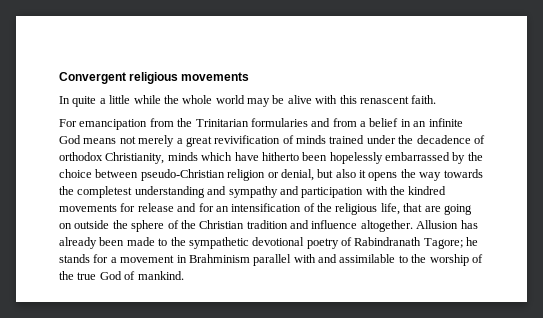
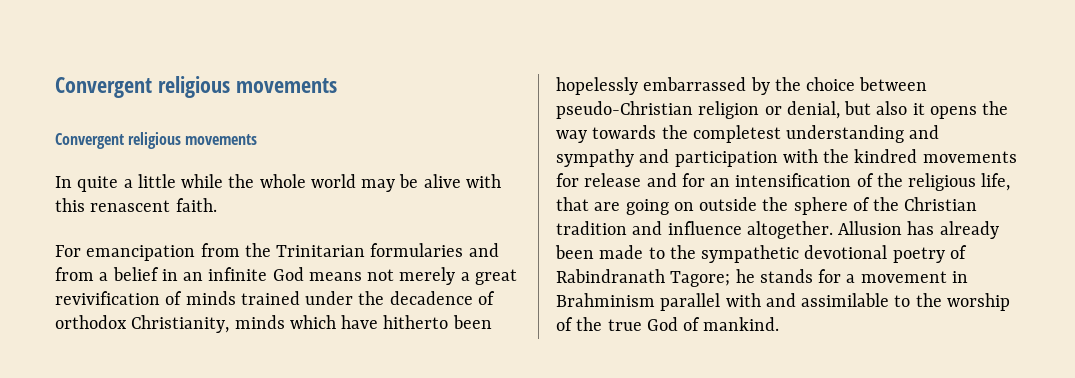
[59,72,250,84] Convergent religious movements -> [55,76,337,98] [55,132,258,149] Convergent religious movements // Convergent religious movements

